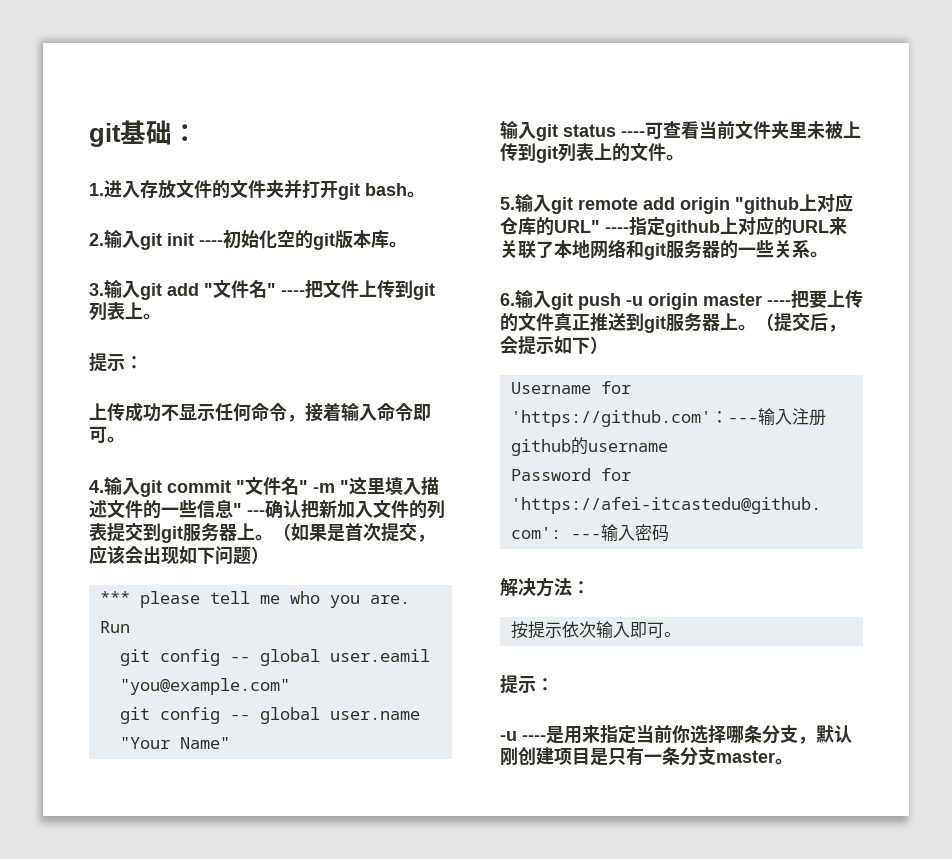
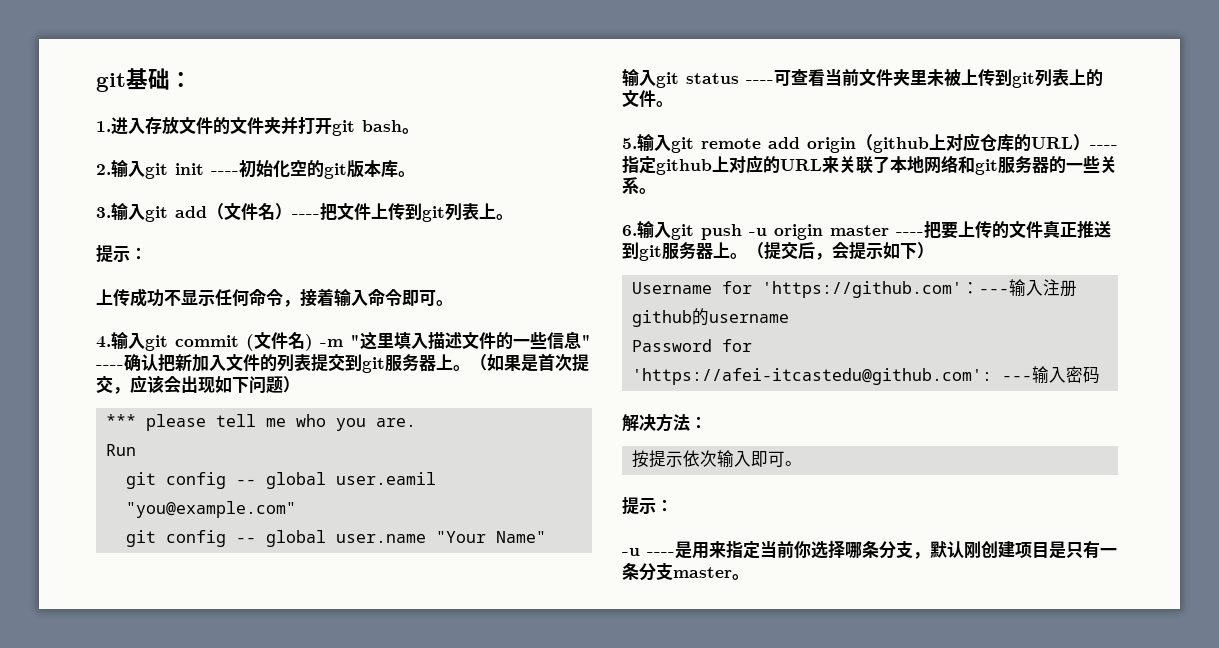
[204,280,276,298] "文件名" -> [207,203,292,221] （文件名）
[236,477,308,495] "文件名" -> [246,332,313,351] (文件名)
[247,510,265,516] --- -> [96,365,124,369] ----
[735,197,799,214] "github -> [856,134,929,153] （github
[554,220,600,233] URL" -> [1031,134,1090,151] URL）

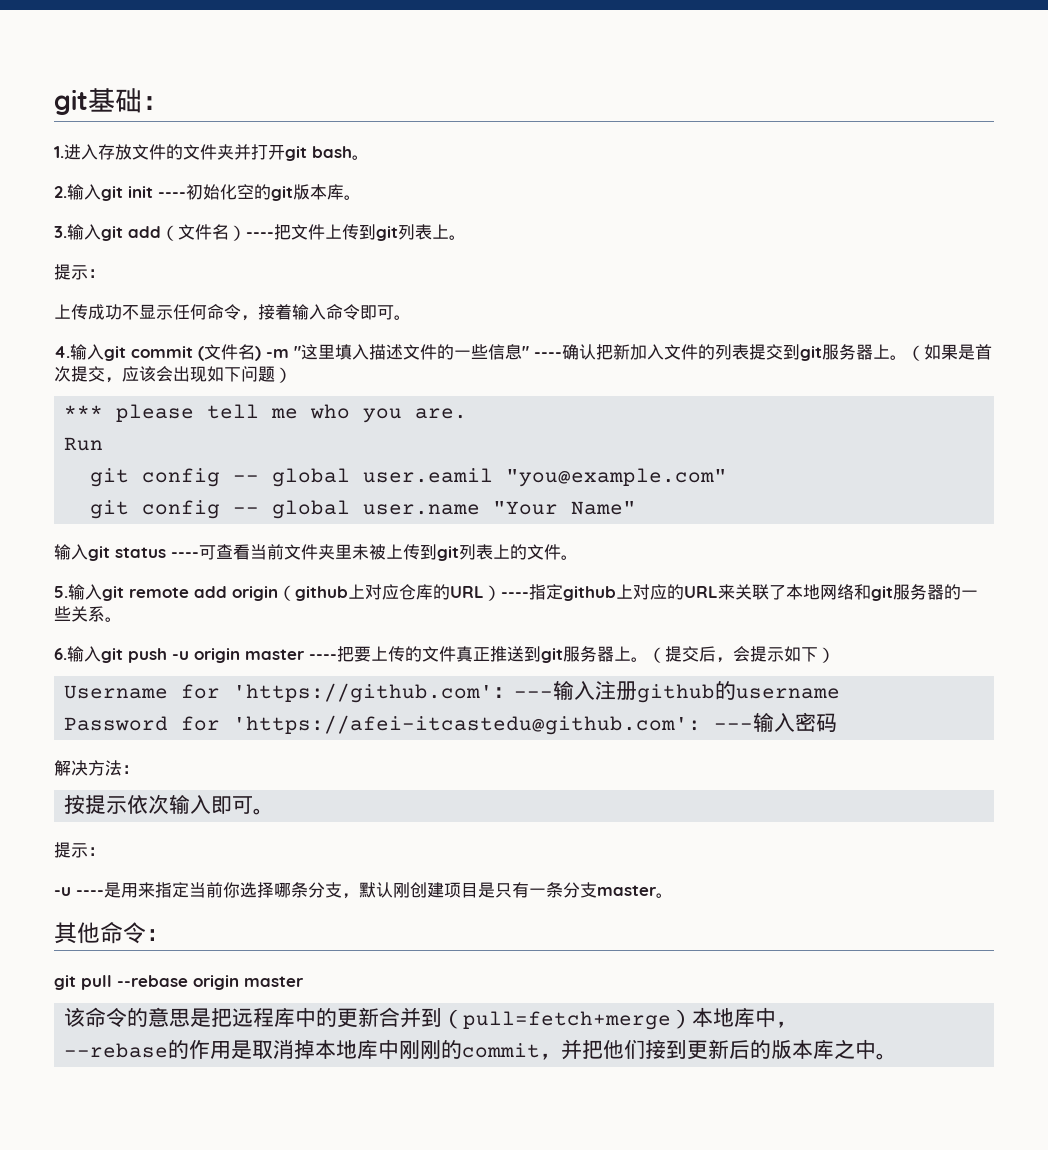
(749, 577) none -> [54,922,169,944] [54,975,304,990] [64,1007,798,1030] [64,1039,898,1060] // 其他命令： // git pull --rebase origin master // 该命令的意思是把远程库中的更新合并到（pull=fetch+merge）本地库中， // –-rebase的作用是取消掉本地库中刚刚的commit，并把他们接到更新后的版本库之中。

